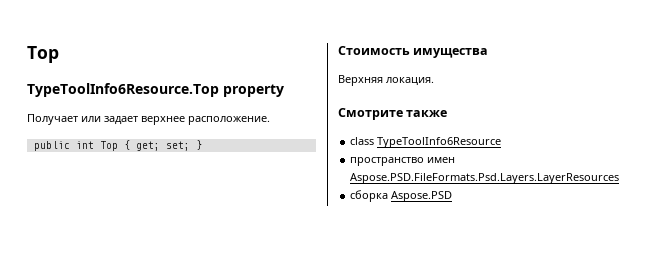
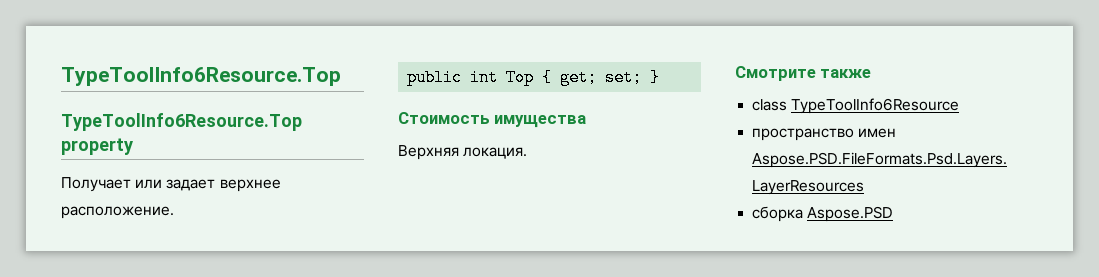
[27,46,59,63] Top -> [61,67,341,86] TypeToolInfo6Resource.Top

